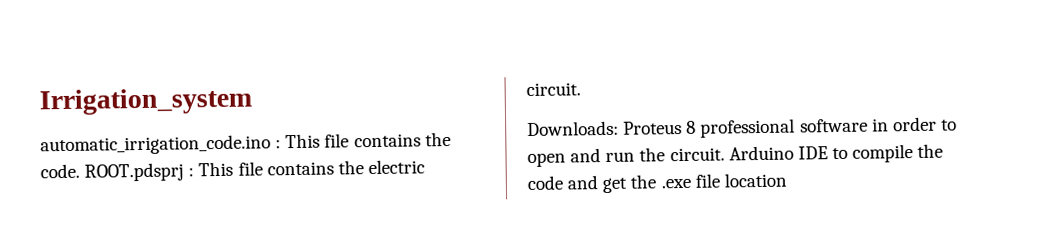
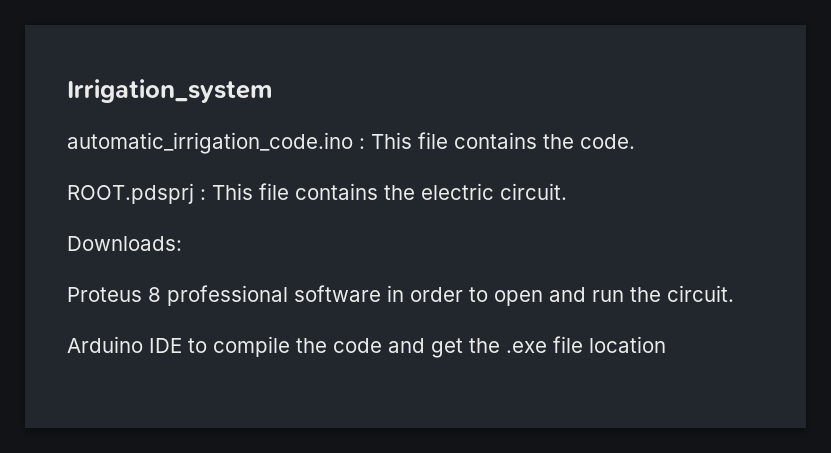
(80, 171) none -> (635, 141) //
(619, 128) none -> (182, 243) //
(725, 154) none -> (734, 293) //

